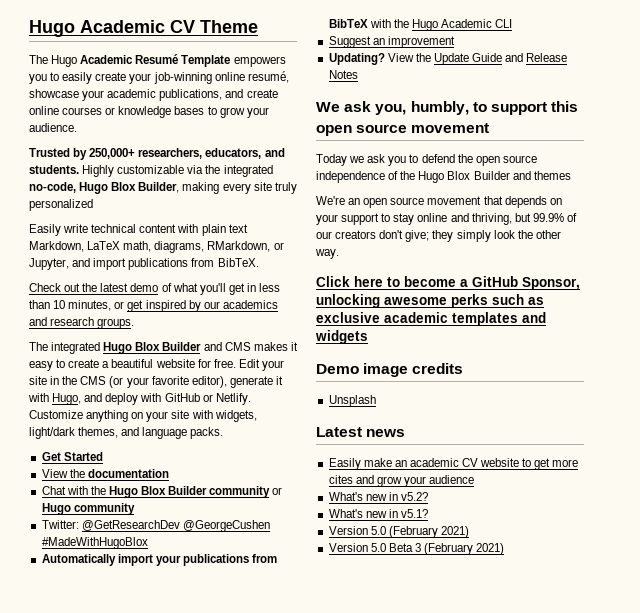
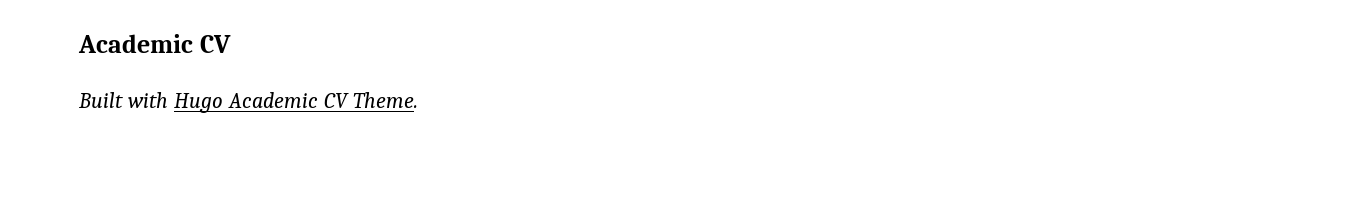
[29,20,258,37] [29,54,286,67] [29,71,289,84] [29,89,278,101] [29,106,269,118] [29,123,77,132] [29,148,285,160] [29,165,273,177] [29,182,297,194] [29,199,93,211] [29,224,248,236] [29,241,284,253] [29,258,259,270] [29,283,281,295] [29,300,278,312] [29,317,135,329] [29,342,298,354] [29,359,284,371] [29,376,283,388] [28,393,251,405] [29,410,257,422] [29,427,224,439] [41,452,103,461] [41,469,169,478] [41,486,283,498] [41,503,135,515] [41,520,270,532] [41,537,148,549] [41,554,278,566] [328,19,513,31] [328,36,455,48] [328,53,568,65] [328,70,358,79] [316,101,579,115] [316,123,490,136] [316,154,537,166] [316,171,571,183] [316,196,562,208] [316,213,577,225] [316,230,561,242] [315,249,339,259] [316,276,580,290] [316,294,544,308] [316,312,546,326] [315,330,368,344] [316,363,464,377] [328,395,376,407] [316,427,406,437] [328,458,579,470] [328,475,475,487] [328,492,428,501] [328,509,428,518] [328,526,469,538] [328,543,505,555] Hugo Academic CV Theme // The Hugo Academic Resumé Template empowers you to easily create your job-winning online resumé, showcase your academic publications, and create online courses or knowledge bases to grow your audience. // Trusted by 250,000+ researchers, educators, and students. Highly customizable via the integrated no-code, Hugo Blox Builder, making every site truly personalized // Easily write technical content with plain text Markdown, LaTeX math, diagrams, RMarkdown, or Jupyter, and import publications from BibTeX. // Check out the latest demo of what you'll get in less than 10 minutes, or get inspired by our academics and research groups. // The integrated Hugo Blox Builder and CMS makes it easy to create a beautiful website for free. Edit your site in the CMS (or your favorite editor), generate it with Hugo, and deploy with GitHub or Netlify. Customize anything on your site with widgets, light/dark themes, and language packs. // Get Started // View the documentation // Chat with the Hugo Blox Builder community or Hugo community // Twitter: @GetResearchDev @GeorgeCushen #MadeWithHugoBlox // Automatically import your publications from BibTeX with the Hugo Academic CLI // Suggest an improvement // Updating? View the Update Guide and Release Notes // We ask you, humbly, to support this open source movement // Today we ask you to defend the open source independence of the Hugo Blox Builder and themes // We're an open source movement that depends on your support to stay online and thriving, but 99.9% of our creators don't give; they simply look the other way. // Click here to become a GitHub Sponsor, unlocking awesome perks such as exclusive academic templates and widgets // Demo image credits // Unsplash // Latest news // Easily make an academic CV website to get more cites and grow your audience // What's new in v5.2? // What's new in v5.1? // Version 5.0 (February 2021) // Version 5.0 Beta 3 (February 2021) -> [78,34,231,53] [78,92,418,113] Academic CV // Built with Hugo Academic CV Theme.

